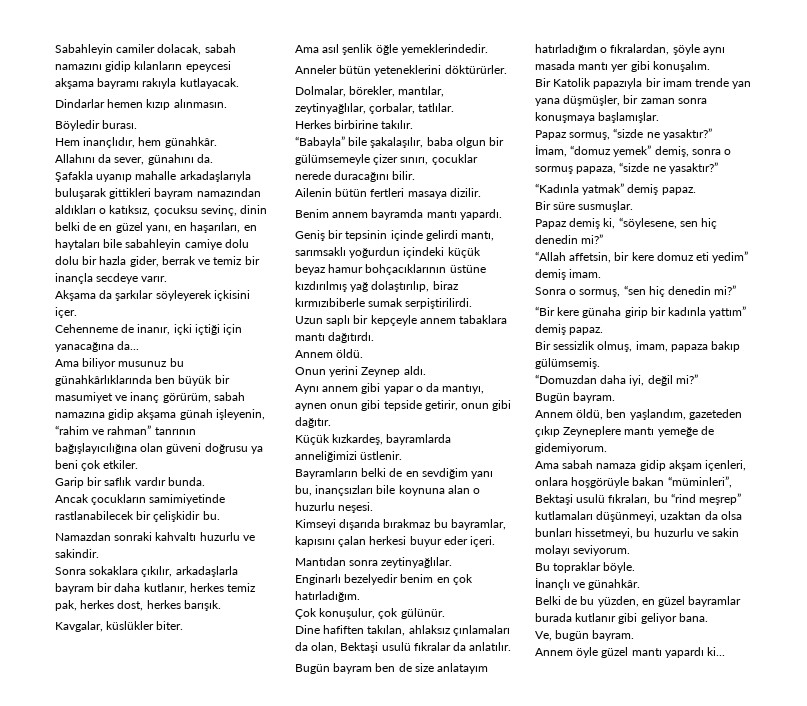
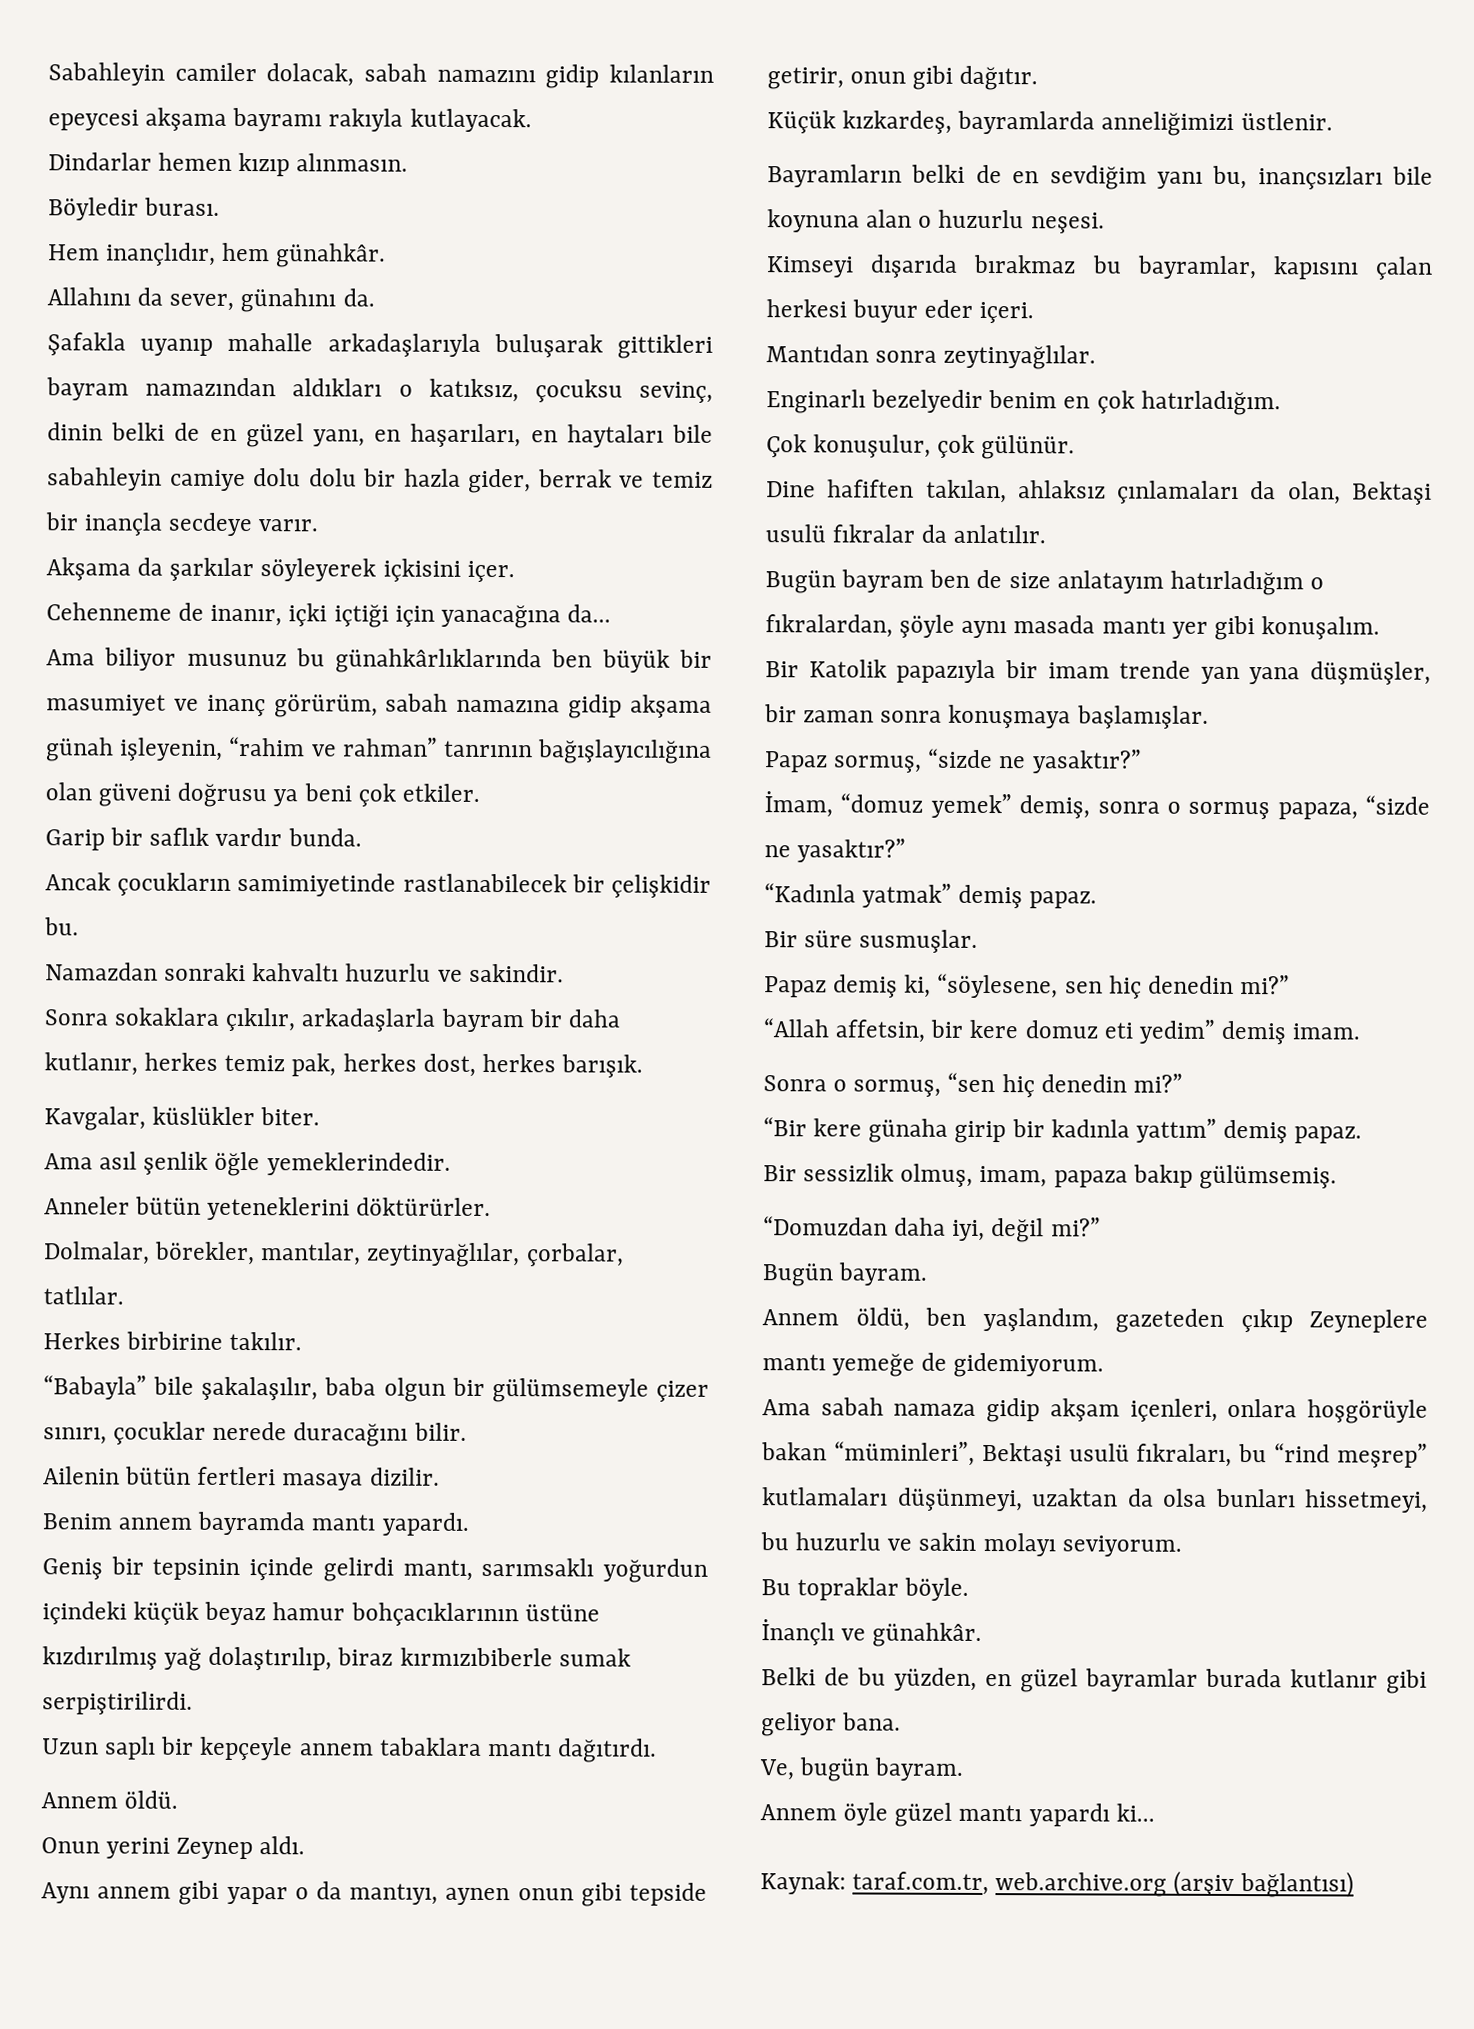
(726, 651) none -> [760,1870,1354,1898] // Kaynak: taraf.com.tr, web.archive.org (arşiv bağlantısı)

